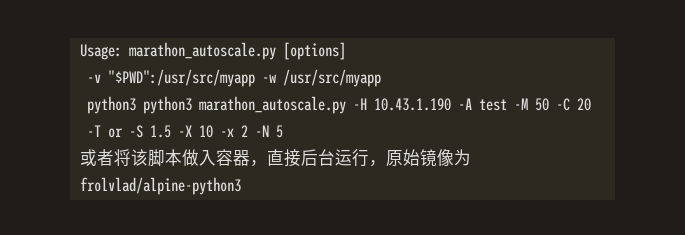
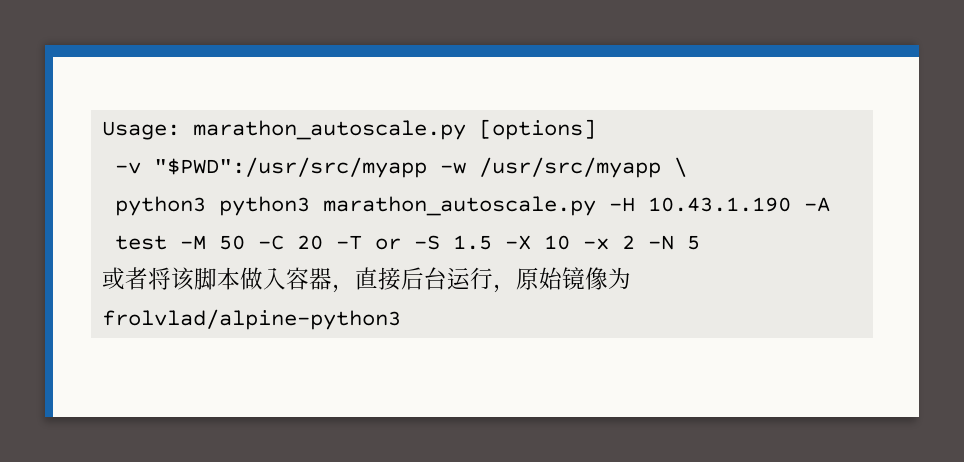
(381, 78) none -> [673,157,687,177] \

